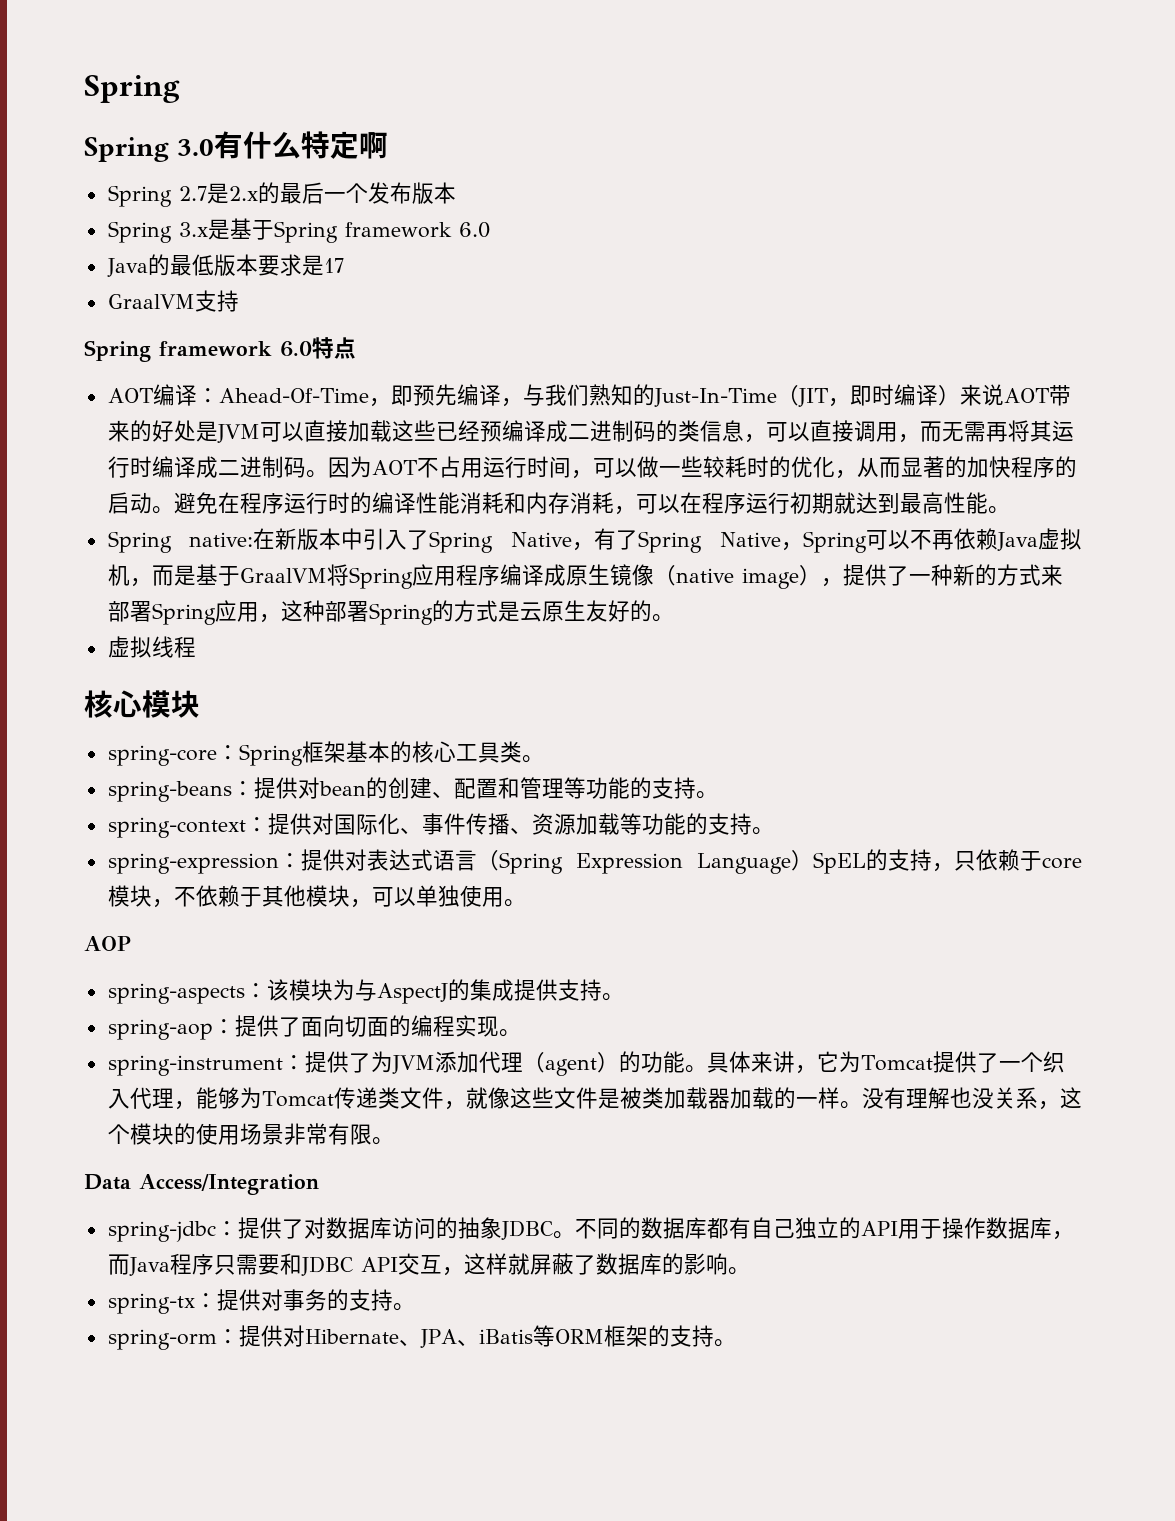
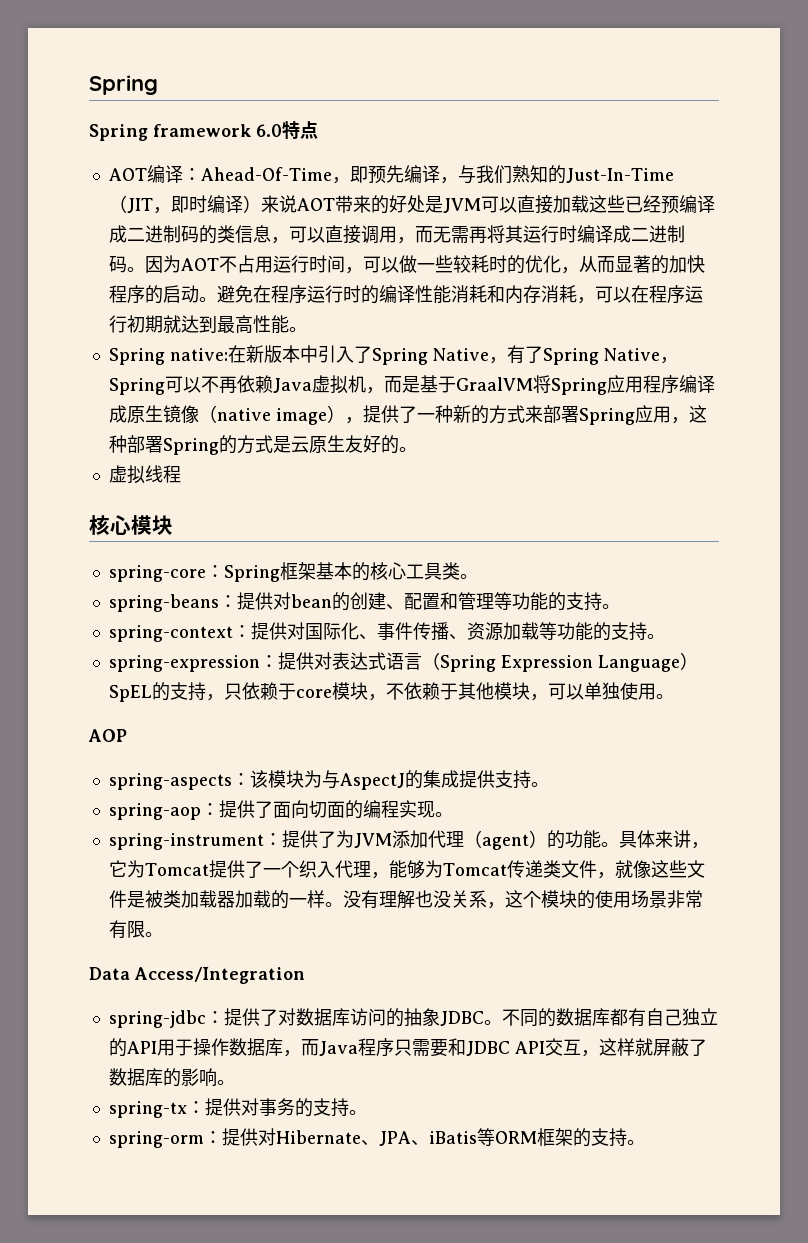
[84,75,180,103] [84,131,388,162] [107,182,456,207] [107,218,490,243] [106,254,344,277] [107,290,239,312] Spring // Spring 3.0有什么特定啊 // Spring 2.7是2.x的最后一个发布版本 // Spring 3.x是基于Spring framework 6.0 // Java的最低版本要求是17 // GraalVM支持 -> [89,75,158,95] Spring

